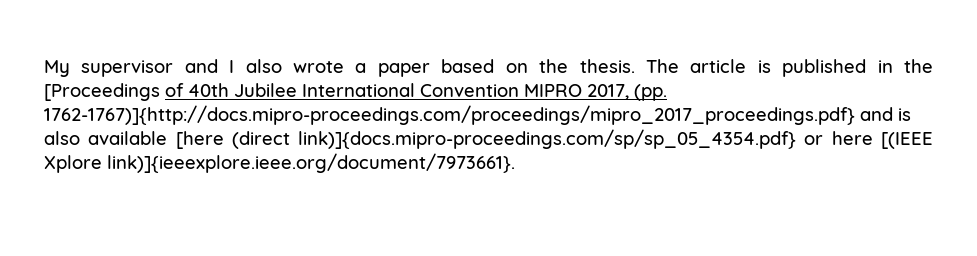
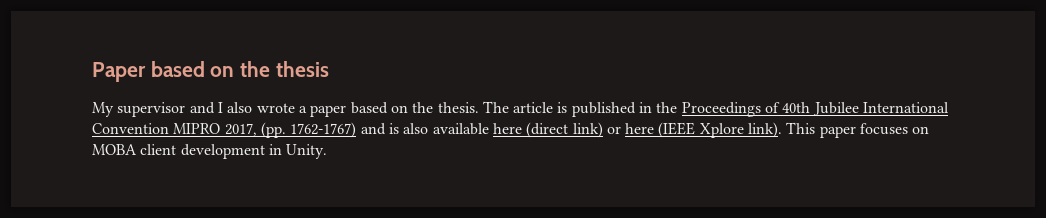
(44, 68) none -> [92,61,329,82] Paper based on the thesis //
[44,83,160,101] [Proceedings -> [681,102,761,117] Proceedings
[44,105,855,125] 1762-1767)]{http://docs.mipro-proceedings.com/proceedings/mipro_2017_proceedings.pdf} -> [290,122,357,138] 1762-1767)
[175,129,934,149] [44,153,515,173] [here (direct link)]{docs.mipro-proceedings.com/sp/sp_05_4354.pdf} or here [(IEEE Xplore link)]{ieeexplore.ieee.org/document/7973661}. -> [492,122,930,138] [92,144,328,159] here (direct link) or here (IEEE Xplore link). This paper focuses on MOBA client development in Unity.

